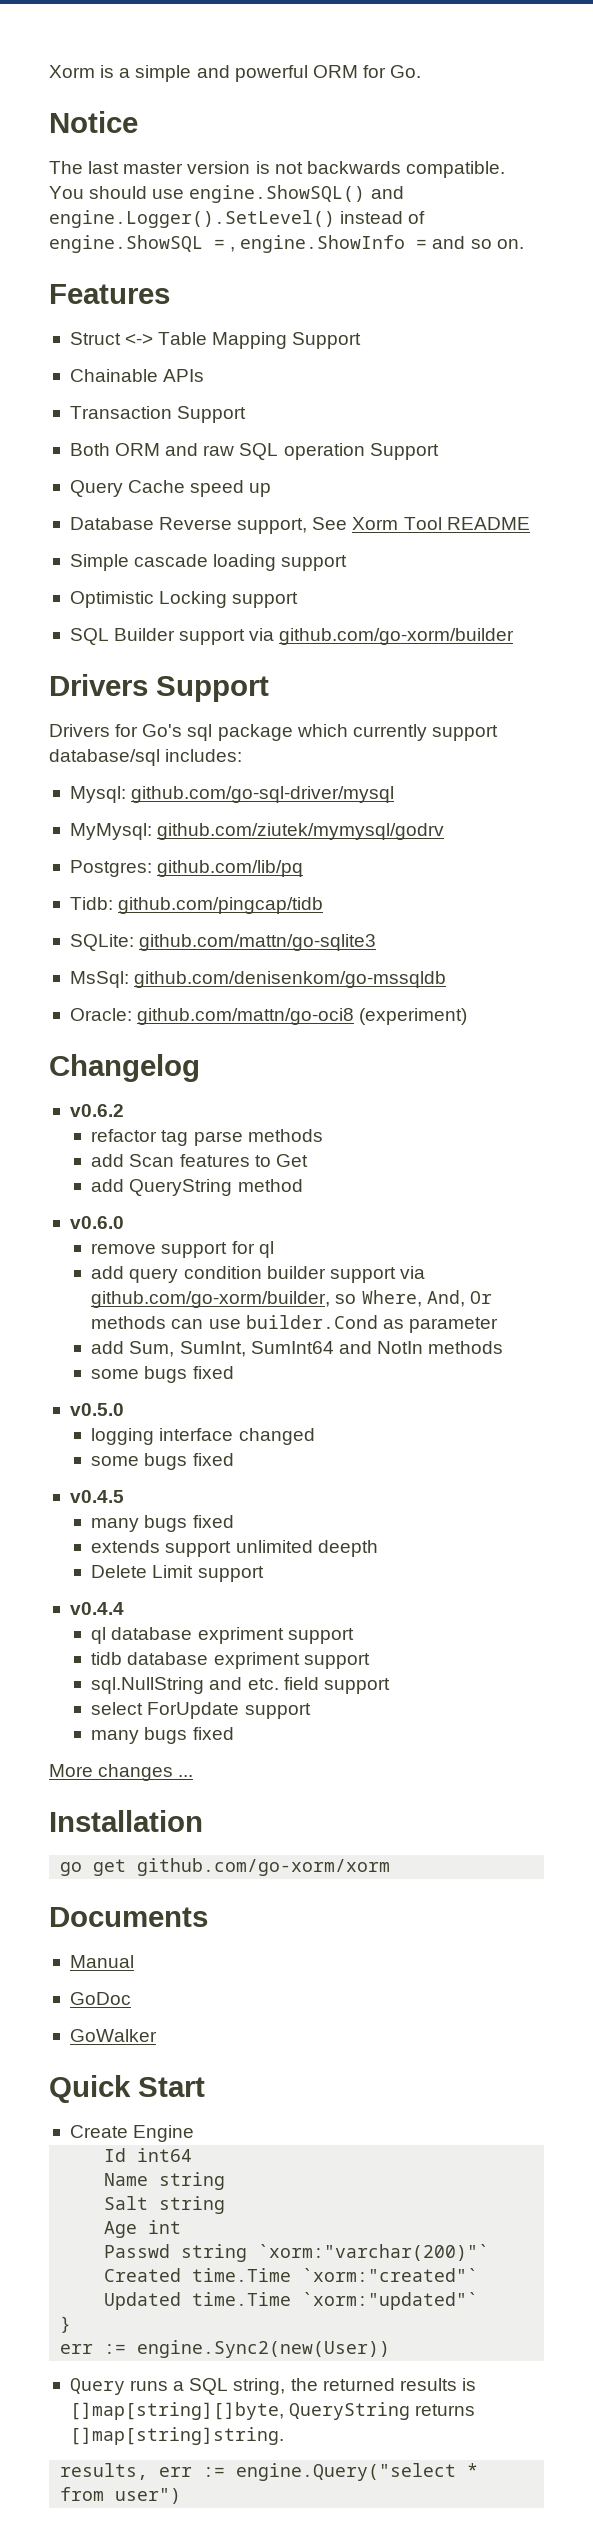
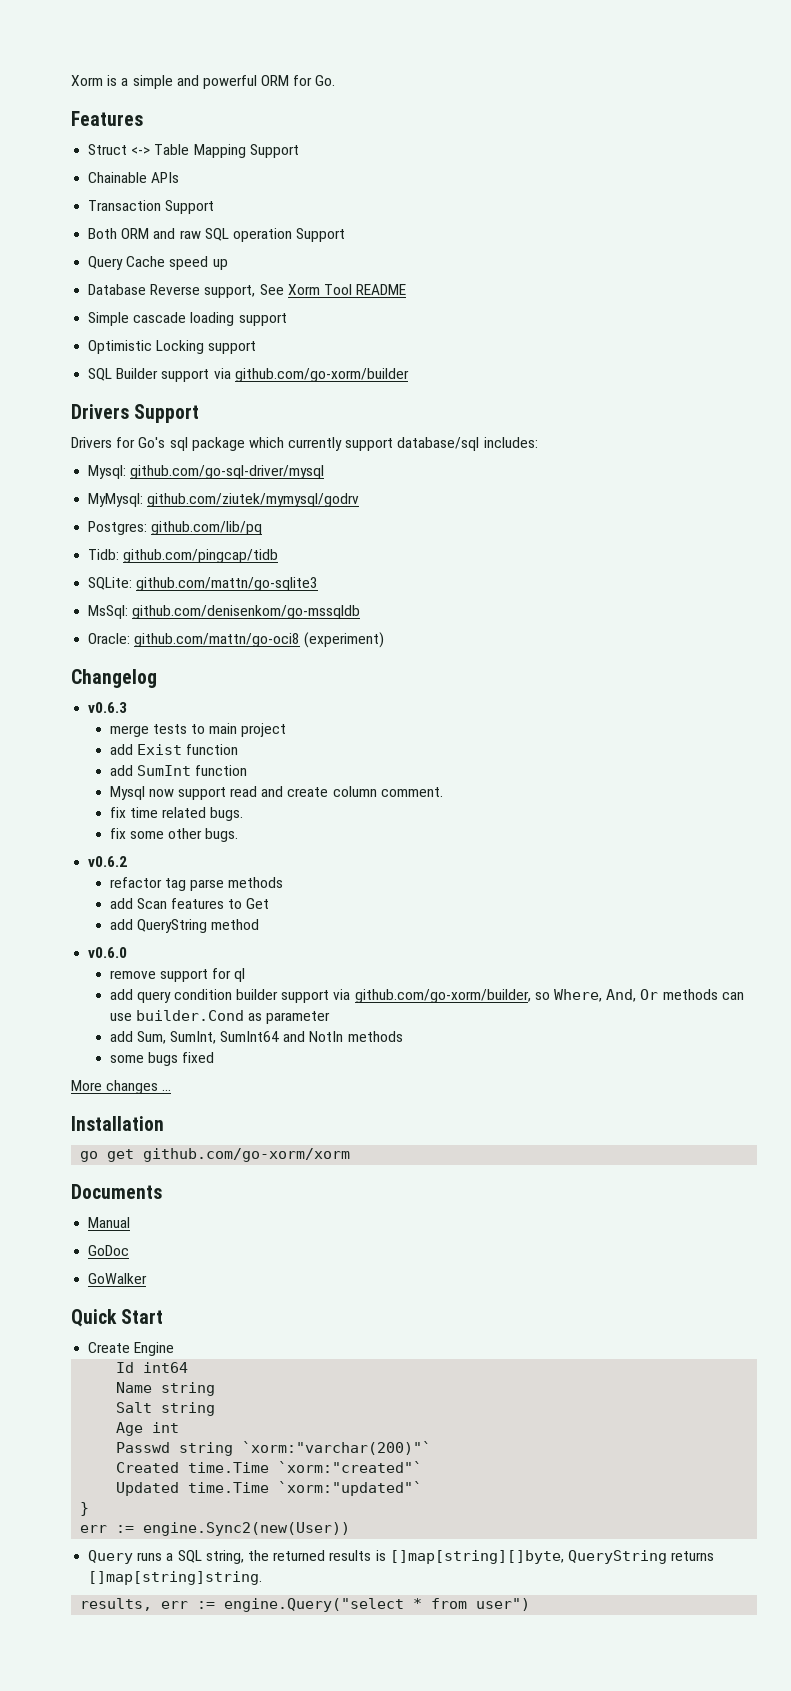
[49,111,138,133] [49,161,505,178] [49,185,404,203] [49,210,426,228] [49,235,524,253] // Notice // The last master version is not backwards compatible. You should use engine.ShowSQL() and engine.Logger().SetLevel() instead of engine.ShowSQL = , engine.ShowInfo = and so on. -> (336, 80) none
(200, 1068) none -> [88,702,128,713] [109,723,287,737] [109,744,238,755] [109,765,247,776] [109,786,443,800] [109,807,244,821] [109,828,239,842] // v0.6.3 // merge tests to main project // add Exist function // add SumInt function // Mysql now support read and create column comment. // fix time related bugs. // fix some other bugs.
[69,1403,124,1416] [91,1428,315,1445] [91,1453,234,1470] [69,1490,124,1503] [91,1515,234,1532] [91,1540,378,1557] [91,1565,264,1582] [69,1602,124,1615] [91,1627,354,1644] [91,1652,370,1669] [91,1677,390,1694] [91,1702,311,1719] [91,1727,234,1744] // v0.5.0 // logging interface changed // some bugs fixed // v0.4.5 // many bugs fixed // extends support unlimited deepth // Delete Limit support // v0.4.4 // ql database expriment support // tidb database expriment support // sql.NullString and etc. field support // select ForUpdate support // many bugs fixed -> (214, 1057) none

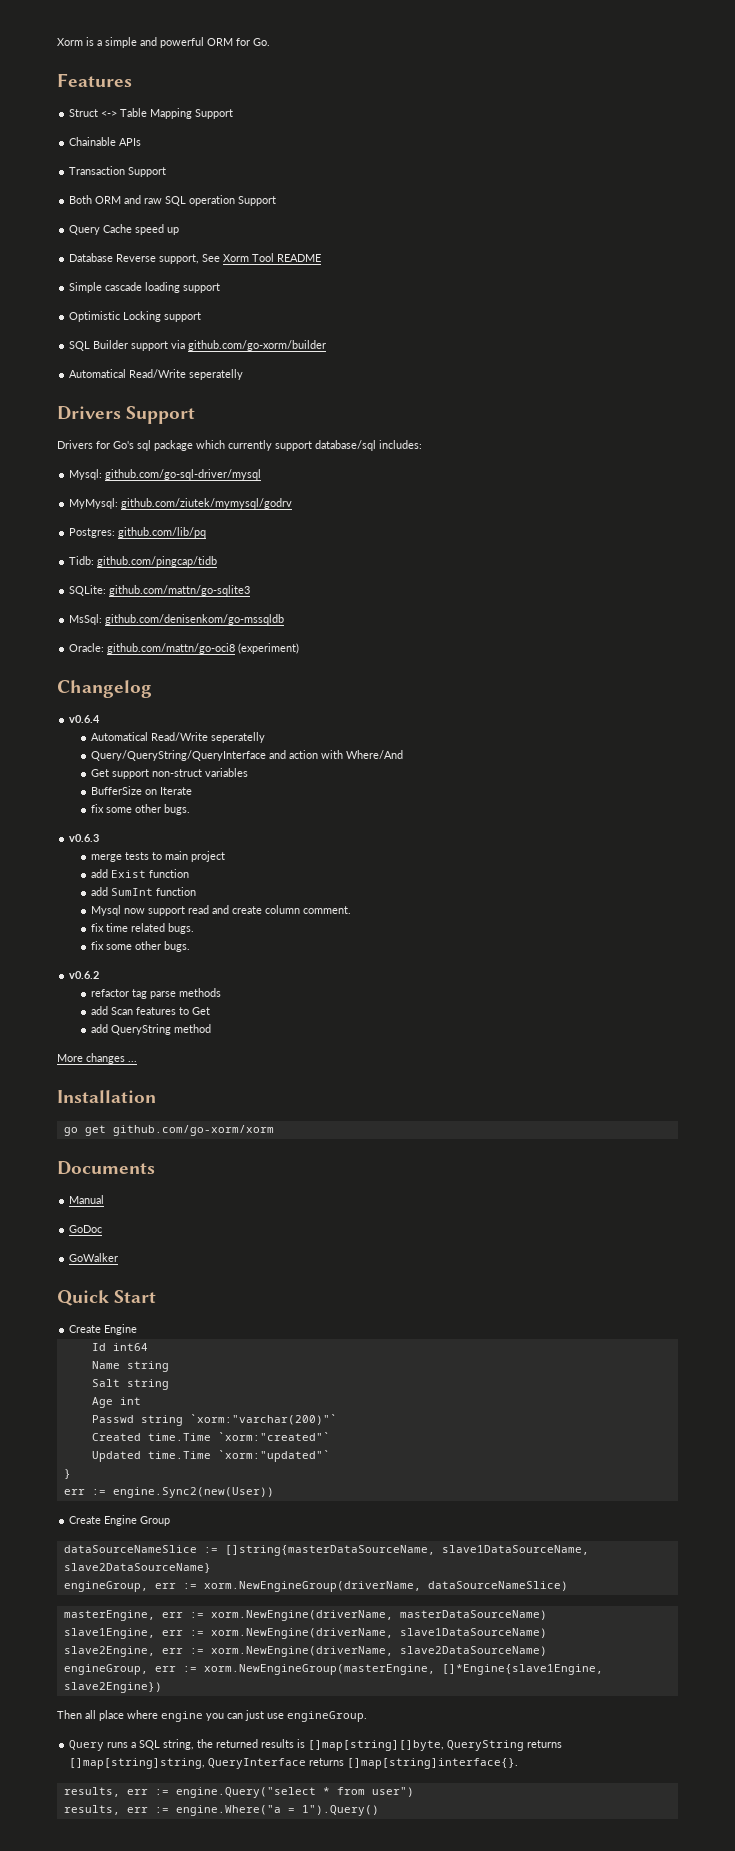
(409, 375) none -> [69,369,244,380] // Automatical Read/Write seperatelly
(157, 678) none -> [69,715,101,723] [90,732,265,743] [90,750,403,761] [90,768,248,779] [90,786,192,795] [90,804,190,815] // v0.6.4 // Automatical Read/Write seperatelly // Query/QueryString/QueryInterface and action with Where/And // Get support non-struct variables // BufferSize on Iterate // fix some other bugs.
[88,947,128,958] [109,968,246,982] [109,989,744,1003] [109,1010,331,1024] [109,1031,403,1044] [109,1052,214,1066] // v0.6.0 // remove support for ql // add query condition builder support via github.com/go-xorm/builder, so Where, And, Or methods can use builder.Cond as parameter // add Sum, SumInt, SumInt64 and NotIn methods // some bugs fixed -> (211, 1028) none
(351, 1529) none -> [69,1515,171,1526] [63,1545,589,1556] [63,1563,211,1573] [63,1581,568,1592] [63,1610,547,1621] [63,1628,547,1639] [63,1646,547,1657] [63,1664,603,1675] [63,1682,162,1693] [57,1710,367,1722] // Create Engine Group // dataSourceNameSlice := []string{masterDataSourceName, slave1DataSourceName, slave2DataSourceName} // engineGroup, err := xorm.NewEngineGroup(driverName, dataSourceNameSlice) // masterEngine, err := xorm.NewEngine(driverName, masterDataSourceName) // slave1Engine, err := xorm.NewEngine(driverName, slave1DataSourceName) // slave2Engine, err := xorm.NewEngine(driverName, slave2DataSourceName) // engineGroup, err := xorm.NewEngineGroup(masterEngine, []*Engine{slave1Engine, slave2Engine}) // Then all place where engine you can just use engineGroup.
[88,1571,263,1585] []map[string]string. -> [69,1758,519,1769] []map[string]string, QueryInterface returns []map[string]interface{}.
(531, 1604) none -> [63,1805,379,1816] // results, err := engine.Where("a = 1").Query()

